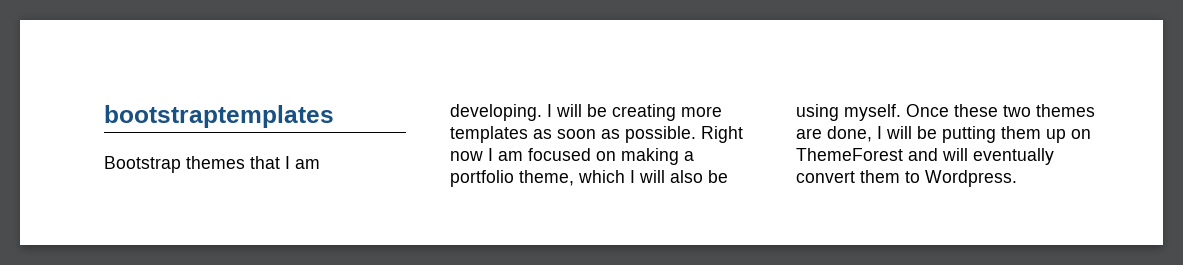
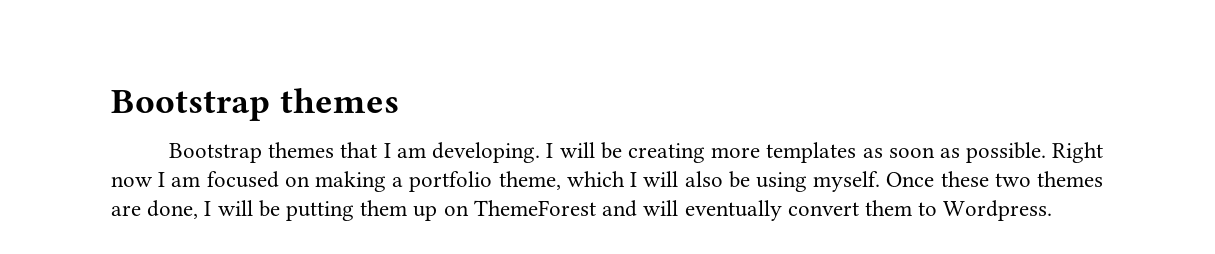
[104,105,334,128] bootstraptemplates -> [111,88,399,121] Bootstrap themes

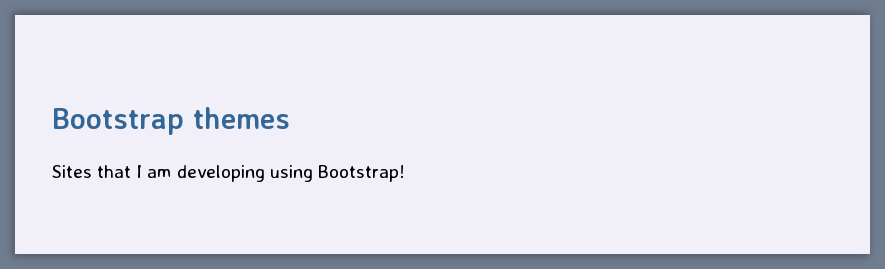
[169,142,335,163] Bootstrap themes -> [52,165,92,178] Sites
[432,142,1104,163] [111,171,1103,192] [111,200,1053,221] developing. I will be creating more templates as soon as possible. Right now I am focused on making a portfolio theme, which I will also be using myself. Once these two themes are done, I will be putting them up on ThemeForest and will eventually convert them to Wordpress. -> [176,165,405,182] developing using Bootstrap!

